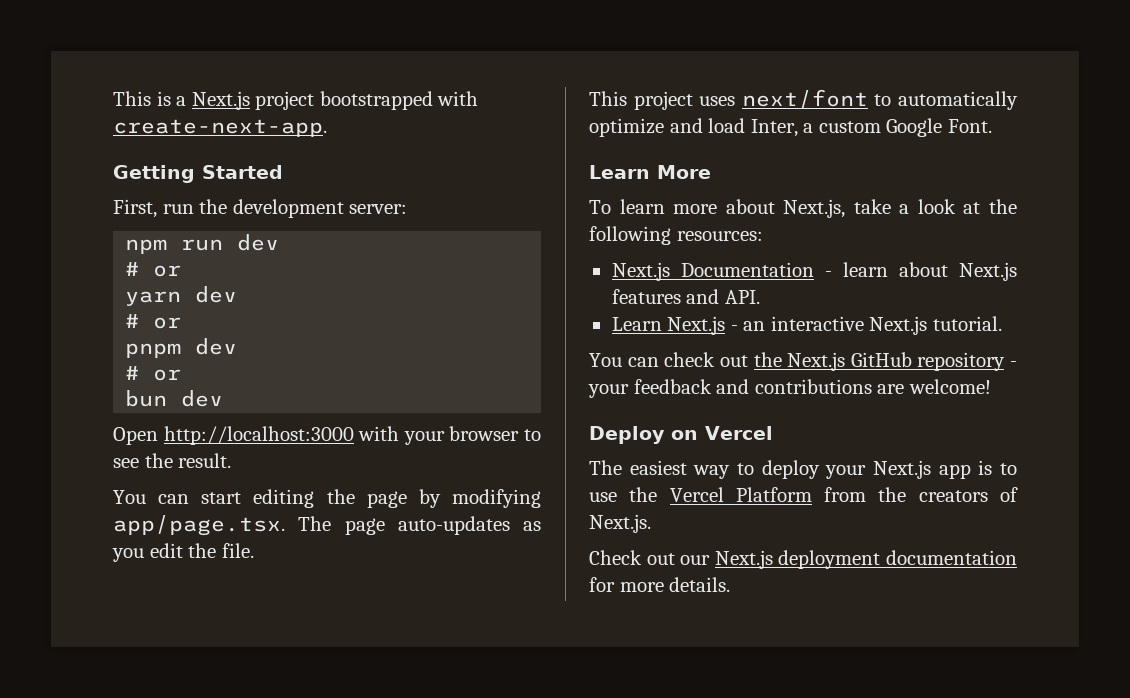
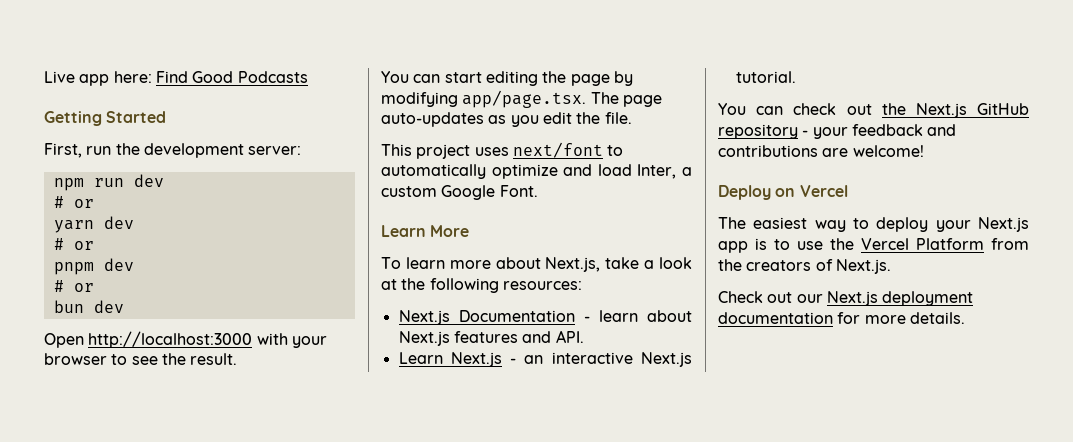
[113,91,479,110] [113,119,327,137] This is a Next.js project bootstrapped with create-next-app. -> [44,71,308,86] Live app here: Find Good Podcasts

